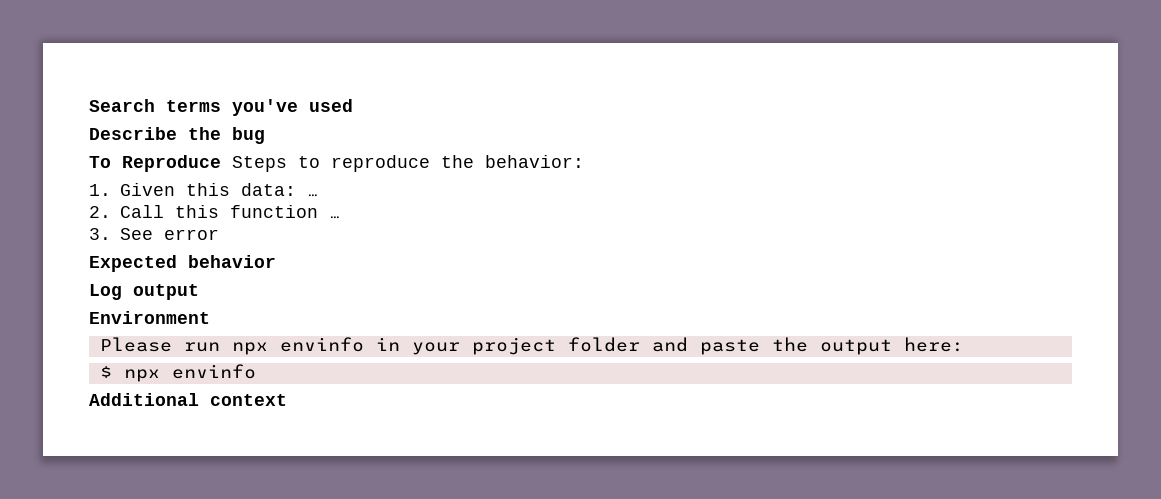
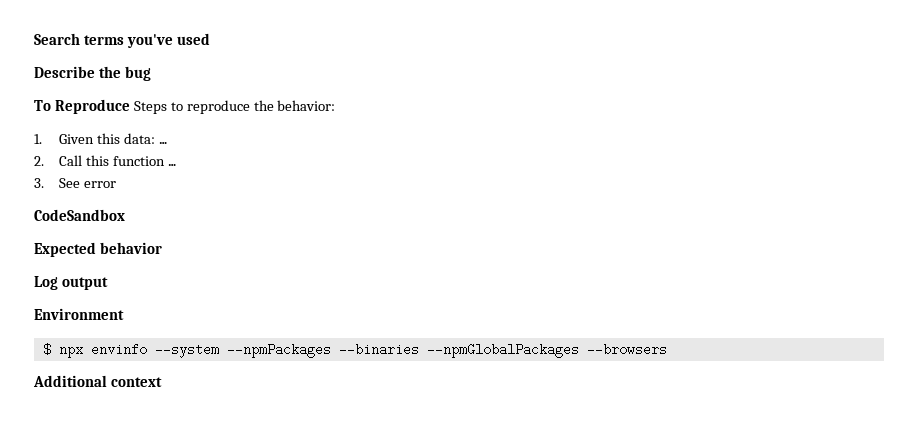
(219, 234) none -> [34,209,125,221] // CodeSandbox
[99,337,964,355] [99,364,256,382] Please run npx envinfo in your project folder and paste the output here: // $ npx envinfo -> [42,343,667,358] $ npx envinfo --system --npmPackages --binaries --npmGlobalPackages --browsers

